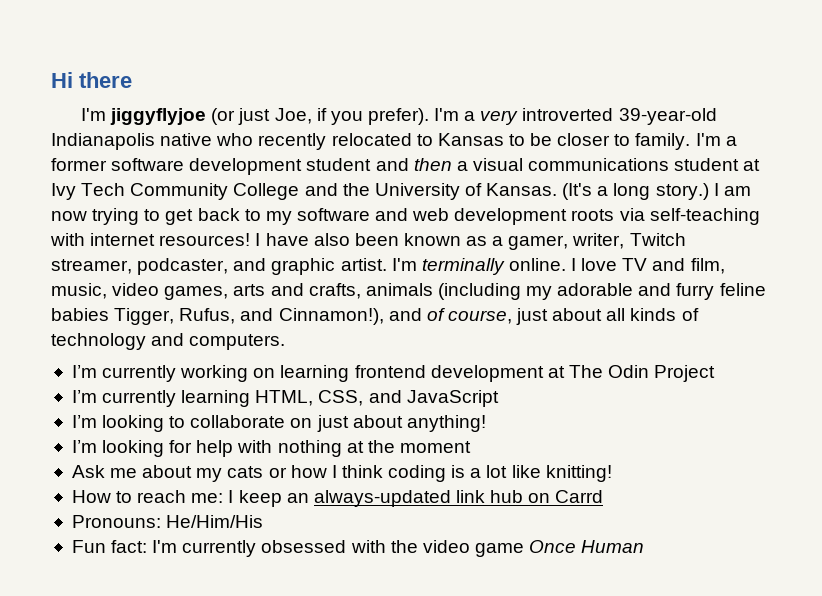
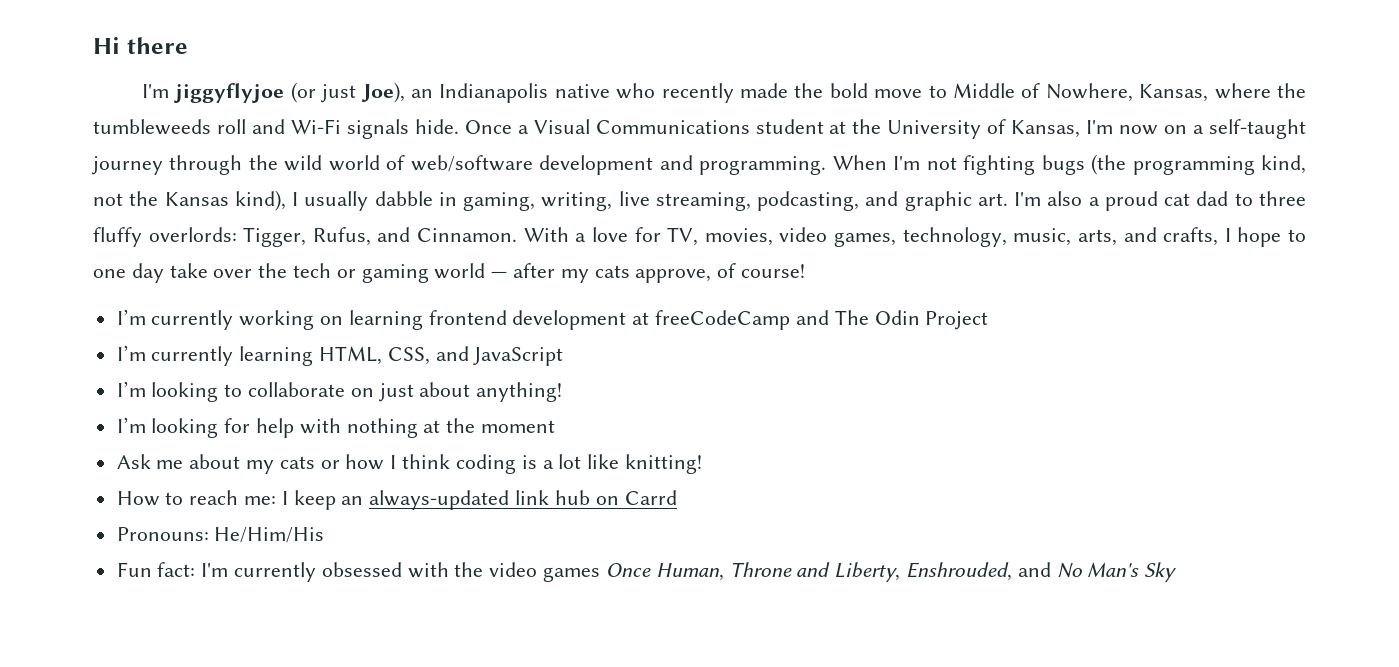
[274,108,717,125] [51,133,737,150] [51,158,761,175] [51,183,751,200] [51,208,760,225] [50,233,686,250] [51,258,725,275] [51,283,766,300] [51,308,699,325] [51,333,286,350] Joe, if you prefer). I'm a very introverted 39-year-old Indianapolis native who recently relocated to Kansas to be closer to family. I'm a former software development student and then a visual communications student at Ivy Tech Community College and the University of Kansas. (It's a long story.) I am now trying to get back to my software and web development roots via self-teaching with internet resources! I have also been known as a gamer, writer, Twitch streamer, podcaster, and graphic artist. I'm terminally online. I love TV and film, music, video games, arts and crafts, animals (including my adorable and furry feline babies Tigger, Rufus, and Cinnamon!), and of course, just about all kinds of technology and computers. -> [360,82,1306,103] [93,119,1307,139] [92,154,1307,175] [93,190,1306,211] [93,227,1307,247] [93,263,806,283] Joe), an Indianapolis native who recently made the bold move to Middle of Nowhere, Kansas, where the tumbleweeds roll and Wi-Fi signals hide. Once a Visual Communications student at the University of Kansas, I'm now on a self-taught journey through the wild world of web/software development and programming. When I'm not fighting bugs (the programming kind, not the Kansas kind), I usually dabble in gaming, writing, live streaming, podcasting, and graphic art. I'm also a proud cat dad to three fluffy overlords: Tigger, Rufus, and Cinnamon. With a love for TV, movies, video games, technology, music, arts, and crafts, I hope to one day take over the tech or gaming world — after my cats approve, of course!
(565, 372) none -> [655,310,829,330] freeCodeCamp and
[474,540,645,557] game Once Human -> [543,562,1178,582] games Once Human, Throne and Liberty, Enshrouded, and No Man's Sky

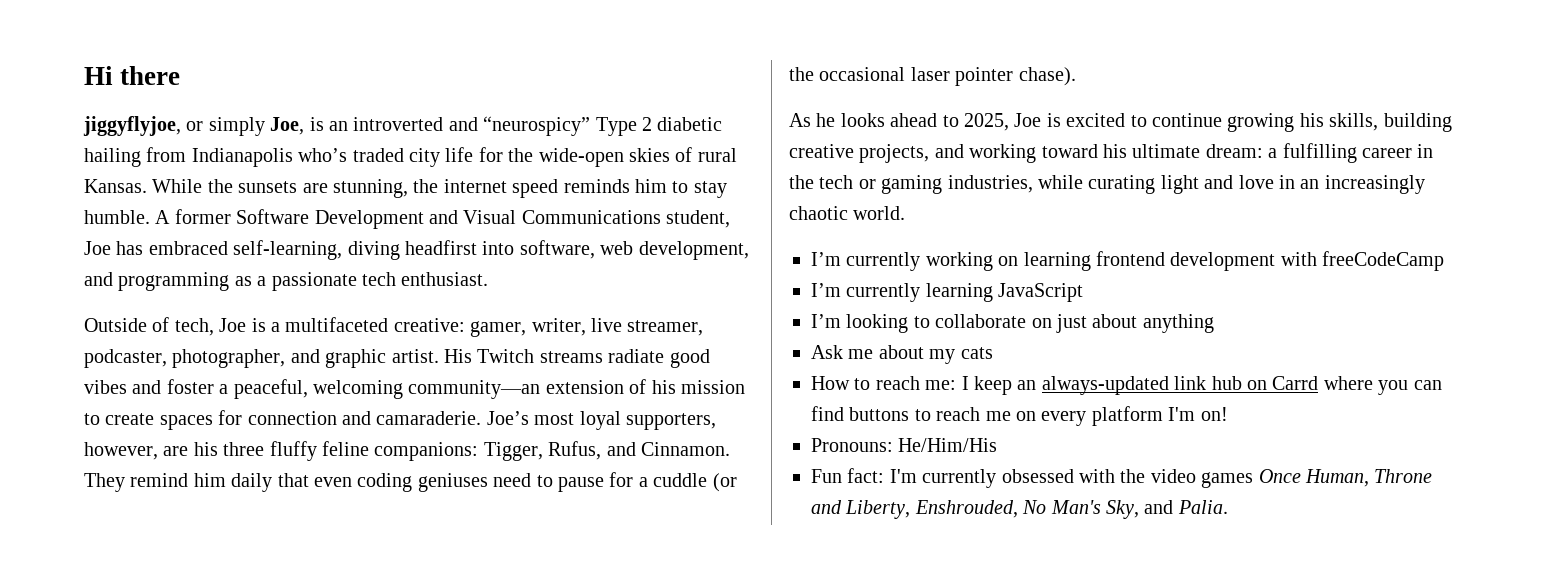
[141,82,1306,103] [93,119,1307,139] [92,154,1307,175] [93,190,1306,211] [93,227,1307,247] [93,263,806,283] I'm jiggyflyjoe (or just Joe), an Indianapolis native who recently made the bold move to Middle of Nowhere, Kansas, where the tumbleweeds roll and Wi-Fi signals hide. Once a Visual Communications student at the University of Kansas, I'm now on a self-taught journey through the wild world of web/software development and programming. When I'm not fighting bugs (the programming kind, not the Kansas kind), I usually dabble in gaming, writing, live streaming, podcasting, and graphic art. I'm also a proud cat dad to three fluffy overlords: Tigger, Rufus, and Cinnamon. With a love for TV, movies, video games, technology, music, arts, and crafts, I hope to one day take over the tech or gaming world — after my cats approve, of course! -> [83,116,723,136] [84,147,737,167] [84,179,727,198] [84,209,731,229] [84,240,749,260] [84,272,489,291] [84,317,704,337] [84,349,710,368] [84,379,745,399] [84,410,716,430] [84,441,730,461] [84,472,737,492] [789,67,1076,86] [789,113,1452,132] [789,143,1434,163] [789,175,1425,194] [789,206,906,220] jiggyflyjoe, or simply Joe, is an introverted and “neurospicy” Type 2 diabetic hailing from Indianapolis who’s traded city life for the wide-open skies of rural Kansas. While the sunsets are stunning, the internet speed reminds him to stay humble. A former Software Development and Visual Communications student, Joe has embraced self-learning, diving headfirst into software, web development, and programming as a passionate tech enthusiast. // Outside of tech, Joe is a multifaceted creative: gamer, writer, live streamer, podcaster, photographer, and graphic artist. His Twitch streams radiate good vibes and foster a peaceful, welcoming community—an extension of his mission to create spaces for connection and camaraderie. Joe’s most loyal supporters, however, are his three fluffy feline companions: Tigger, Rufus, and Cinnamon. They remind him daily that even coding geniuses need to pause for a cuddle (or the occasional laser pointer chase). // As he looks ahead to 2025, Joe is excited to continue growing his skills, building creative projects, and working toward his ultimate dream: a fulfilling career in the tech or gaming industries, while curating light and love in an increasingly chaotic world.
[632,312,650,325] at -> [1280,252,1317,266] with
[795,310,989,330] and The Odin Project -> (1445, 261) none
[319,346,469,365] HTML, CSS, and -> (993, 292) none
[476,382,563,402] [116,417,556,438] anything! // I’m looking for help with nothing at the moment -> [1142,314,1214,333] anything
[320,454,702,474] or how I think coding is a lot like knitting! -> (993, 353) none
(677, 497) none -> [1323,376,1442,395] [811,406,1228,426] where you can find buttons to reach me on every platform I'm on!
[1017,562,1051,577] and -> (1018, 509) none
[1144,562,1178,582] Sky -> [1106,500,1228,519] Sky, and Palia.

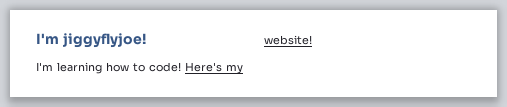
[84,66,181,85] [83,116,723,136] [84,147,737,167] [84,179,727,198] [84,209,731,229] [84,240,749,260] [84,272,489,291] [84,317,704,337] [84,349,710,368] [84,379,745,399] [84,410,716,430] [84,441,730,461] [84,472,737,492] [789,67,1076,86] [789,113,1452,132] [789,143,1434,163] [789,175,1425,194] [789,206,906,220] [811,251,1445,271] [811,283,1084,302] [811,314,1214,333] [811,345,993,364] [811,376,1442,395] [811,406,1228,426] [811,438,998,452] [811,468,1433,488] [811,500,1228,519] Hi there // jiggyflyjoe, or simply Joe, is an introverted and “neurospicy” Type 2 diabetic hailing from Indianapolis who’s traded city life for the wide-open skies of rural Kansas. While the sunsets are stunning, the internet speed reminds him to stay humble. A former Software Development and Visual Communications student, Joe has embraced self-learning, diving headfirst into software, web development, and programming as a passionate tech enthusiast. // Outside of tech, Joe is a multifaceted creative: gamer, writer, live streamer, podcaster, photographer, and graphic artist. His Twitch streams radiate good vibes and foster a peaceful, welcoming community—an extension of his mission to create spaces for connection and camaraderie. Joe’s most loyal supporters, however, are his three fluffy feline companions: Tigger, Rufus, and Cinnamon. They remind him daily that even coding geniuses need to pause for a cuddle (or the occasional laser pointer chase). // As he looks ahead to 2025, Joe is excited to continue growing his skills, building creative projects, and working toward his ultimate dream: a fulfilling career in the tech or gaming industries, while curating light and love in an increasingly chaotic world. // I’m currently working on learning frontend development with freeCodeCamp // I’m currently learning JavaScript // I’m looking to collaborate on just about anything // Ask me about my cats // How to reach me: I keep an always-updated link hub on Carrd where you can find buttons to reach me on every platform I'm on! // Pronouns: He/Him/His // Fun fact: I'm currently obsessed with the video games Once Human, Throne and Liberty, Enshrouded, No Man's Sky, and Palia. -> [36,33,146,48] [36,62,243,74] [264,35,312,45] I'm jiggyflyjoe! // I'm learning how to code! Here's my website!

